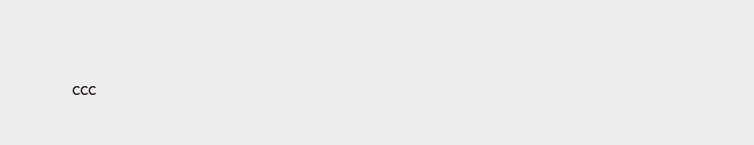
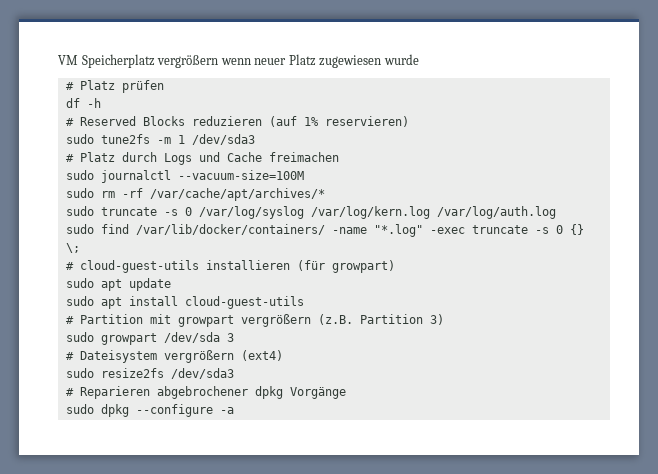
[72,86,96,95] ccc -> [58,54,419,68] [65,80,164,93] [65,98,101,108] [65,116,409,127] [65,134,255,145] [65,152,339,165] [65,170,304,183] [65,188,325,201] [65,206,556,219] [65,224,584,237] [65,243,80,253] [65,260,395,273] [65,278,171,291] [65,296,304,309] [65,314,444,327] [65,332,234,345] [65,350,283,363] [65,368,234,379] [65,386,346,399] [65,404,234,417] VM Speicherplatz vergrößern wenn neuer Platz zugewiesen wurde // # Platz prüfen // df -h // # Reserved Blocks reduzieren (auf 1% reservieren) // sudo tune2fs -m 1 /dev/sda3 // # Platz durch Logs und Cache freimachen // sudo journalctl --vacuum-size=100M // sudo rm -rf /var/cache/apt/archives/* // sudo truncate -s 0 /var/log/syslog /var/log/kern.log /var/log/auth.log // sudo find /var/lib/docker/containers/ -name "*.log" -exec truncate -s 0 {} \; // # cloud-guest-utils installieren (für growpart) // sudo apt update // sudo apt install cloud-guest-utils // # Partition mit growpart vergrößern (z.B. Partition 3) // sudo growpart /dev/sda 3 // # Dateisystem vergrößern (ext4) // sudo resize2fs /dev/sda3 // # Reparieren abgebrochener dpkg Vorgänge // sudo dpkg --configure -a

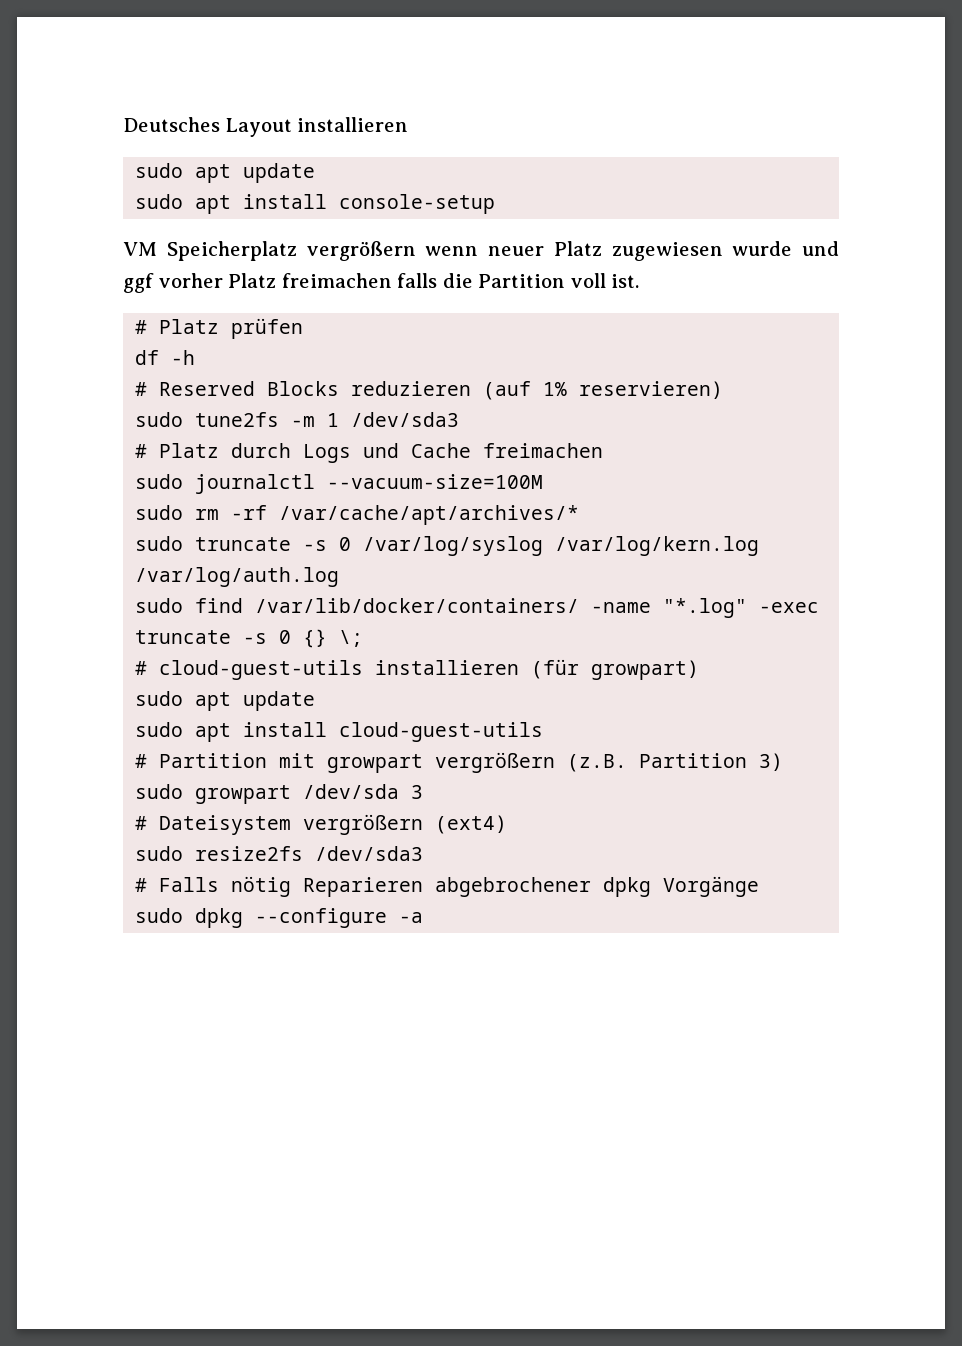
(58, 60) none -> [123,117,409,137] [135,163,316,183] [135,194,496,214] Deutsches Layout installieren // sudo apt update // sudo apt install console-setup //
(419, 59) none -> [802,241,839,256] [123,273,640,293] und ggf vorher Platz freimachen falls die Partition voll ist.
(74, 392) none -> [159,876,292,897] Falls nötig

